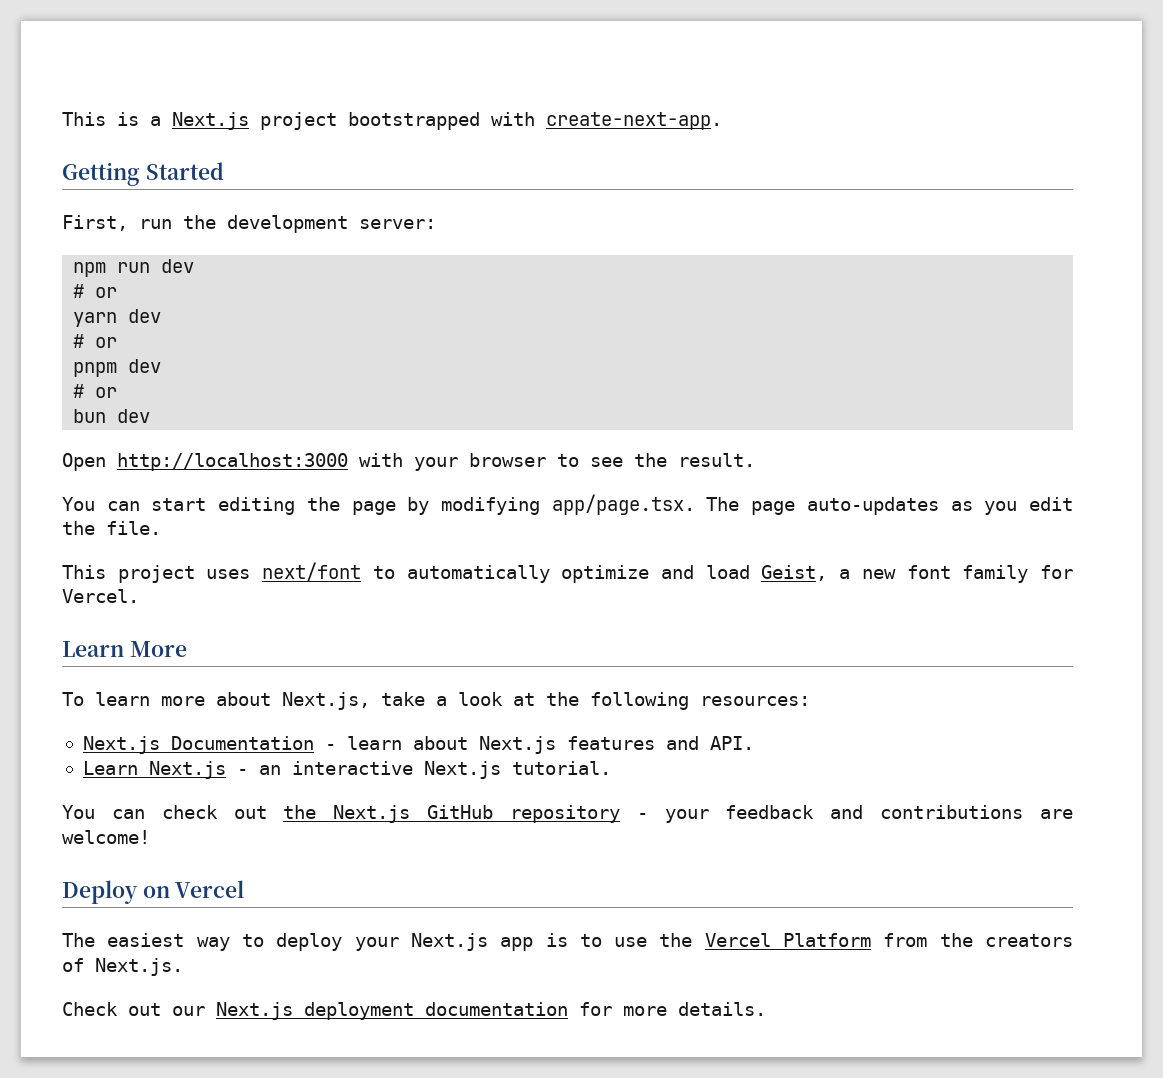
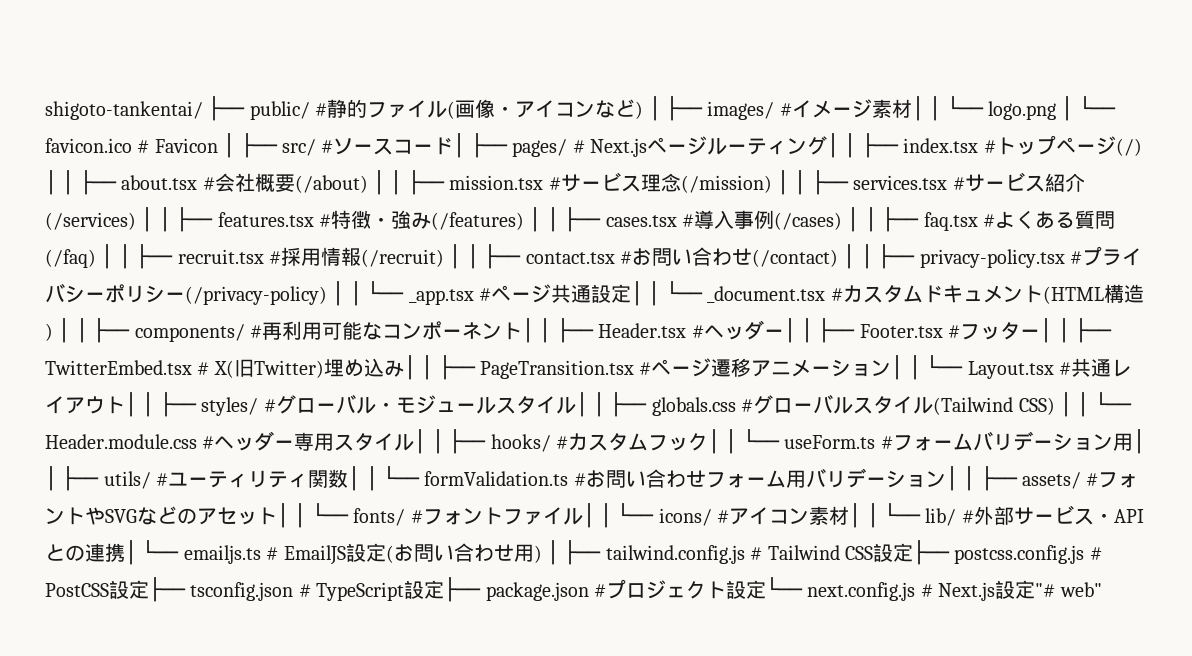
[62,112,722,130] [62,162,224,186] [62,215,436,233] [73,259,195,277] [73,284,118,298] [73,309,162,327] [73,334,118,348] [73,359,162,377] [73,384,118,398] [73,409,151,423] [62,453,755,471] [62,494,1073,515] [62,521,161,535] [62,562,1073,583] [62,589,139,603] [62,641,187,657] [62,692,810,710] [82,736,754,754] [82,761,611,779] [62,805,1073,823] [62,830,150,844] [62,880,245,904] [62,933,1073,951] [62,958,183,976] [62,1002,766,1020] This is a Next.js project bootstrapped with create-next-app. // Getting Started // First, run the development server: // npm run dev // # or // yarn dev // # or // pnpm dev // # or // bun dev // Open http://localhost:3000 with your browser to see the result. // You can start editing the page by modifying app/page.tsx. The page auto-updates as you edit the file. // This project uses next/font to automatically optimize and load Geist, a new font family for Vercel. // Learn More // To learn more about Next.js, take a look at the following resources: // Next.js Documentation - learn about Next.js features and API. // Learn Next.js - an interactive Next.js tutorial. // You can check out the Next.js GitHub repository - your feedback and contributions are welcome! // Deploy on Vercel // The easiest way to deploy your Next.js app is to use the Vercel Platform from the creators of Next.js. // Check out our Next.js deployment documentation for more details. -> [45,96,1116,121] [45,133,1142,158] [45,170,1085,195] [45,207,1115,232] [45,244,1142,269] [45,281,1144,306] [45,318,1112,343] [45,355,1131,380] [45,392,1132,417] [45,429,1145,454] [45,466,1139,491] [45,503,1144,528] [45,540,1102,565] [45,577,1102,602] shigoto-tankentai/ ├── public/ #静的ファイル(画像・アイコンなど) │ ├── images/ #イメージ素材│ │ └── logo.png │ └── favicon.ico # Favicon │ ├── src/ #ソースコード│ ├── pages/ # Next.jsページルーティング│ │ ├── index.tsx #トップページ(/) │ │ ├── about.tsx #会社概要(/about) │ │ ├── mission.tsx #サービス理念(/mission) │ │ ├── services.tsx #サービス紹介(/services) │ │ ├── features.tsx #特徴・強み(/features) │ │ ├── cases.tsx #導入事例(/cases) │ │ ├── faq.tsx #よくある質問(/faq) │ │ ├── recruit.tsx #採用情報(/recruit) │ │ ├── contact.tsx #お問い合わせ(/contact) │ │ ├── privacy-policy.tsx #プライバシーポリシー(/privacy-policy) │ │ └── _app.tsx #ページ共通設定│ │ └── _document.tsx #カスタムドキュメント(HTML構造) │ │ ├── components/ #再利用可能なコンポーネント│ │ ├── Header.tsx #ヘッダー│ │ ├── Footer.tsx #フッター│ │ ├── TwitterEmbed.tsx # X(旧Twitter)埋め込み│ │ ├── PageTransition.tsx #ページ遷移アニメーション│ │ └── Layout.tsx #共通レイアウト│ │ ├── styles/ #グローバル・モジュールスタイル│ │ ├── globals.css #グローバルスタイル(Tailwind CSS) │ │ └── Header.module.css #ヘッダー専用スタイル│ │ ├── hooks/ #カスタムフック│ │ └── useForm.ts #フォームバリデーション用│ │ ├── utils/ #ユーティリティ関数│ │ └── formValidation.ts #お問い合わせフォーム用バリデーション│ │ ├── assets/ #フォントやSVGなどのアセット│ │ └── fonts/ #フォントファイル│ │ └── icons/ #アイコン素材│ │ └── lib/ #外部サービス・APIとの連携│ └── emailjs.ts # EmailJS設定(お問い合わせ用) │ ├── tailwind.config.js # Tailwind CSS設定├── postcss.config.js # PostCSS設定├── tsconfig.json # TypeScript設定├── package.json #プロジェクト設定└── next.config.js # Next.js設定"# web"

